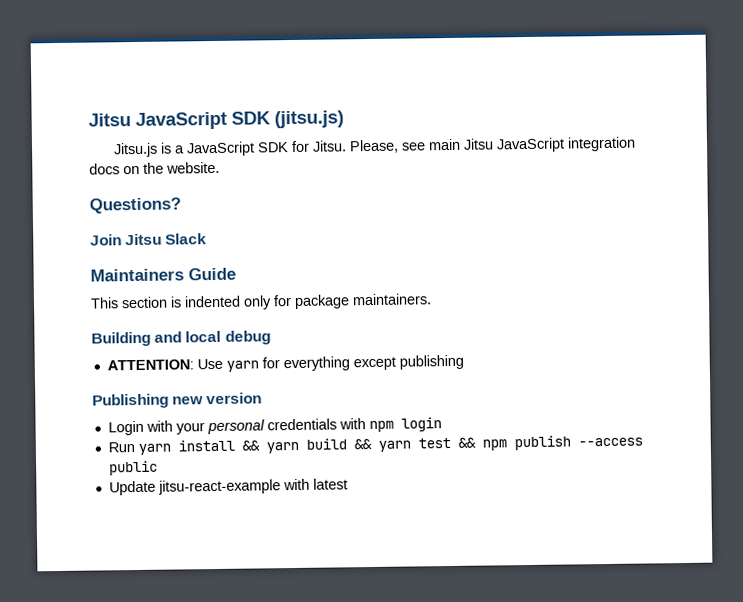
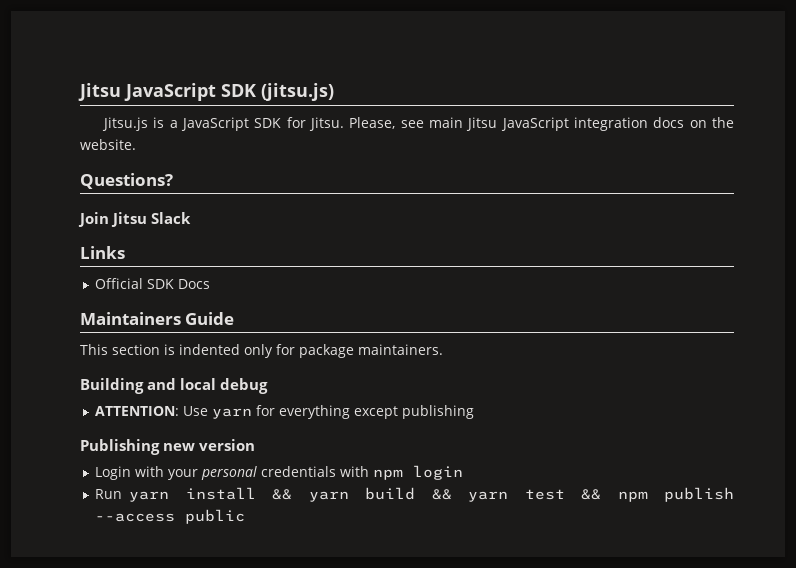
(208, 239) none -> [80,246,125,259] [95,278,211,289] // Links // Official SDK Docs
[108,478,348,496] // Update jitsu-react-example with latest -> (246, 516) none

